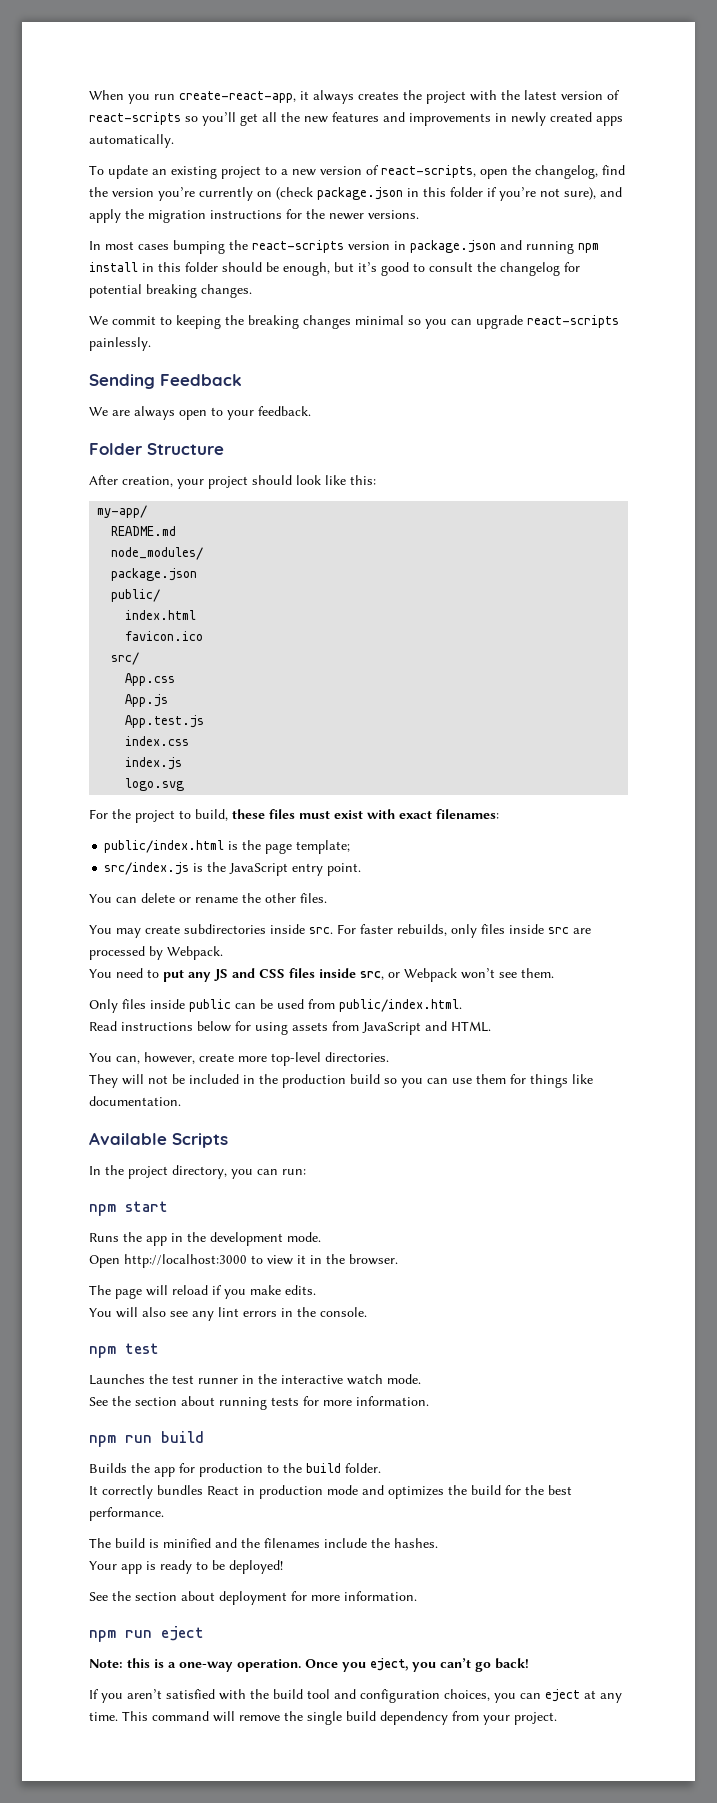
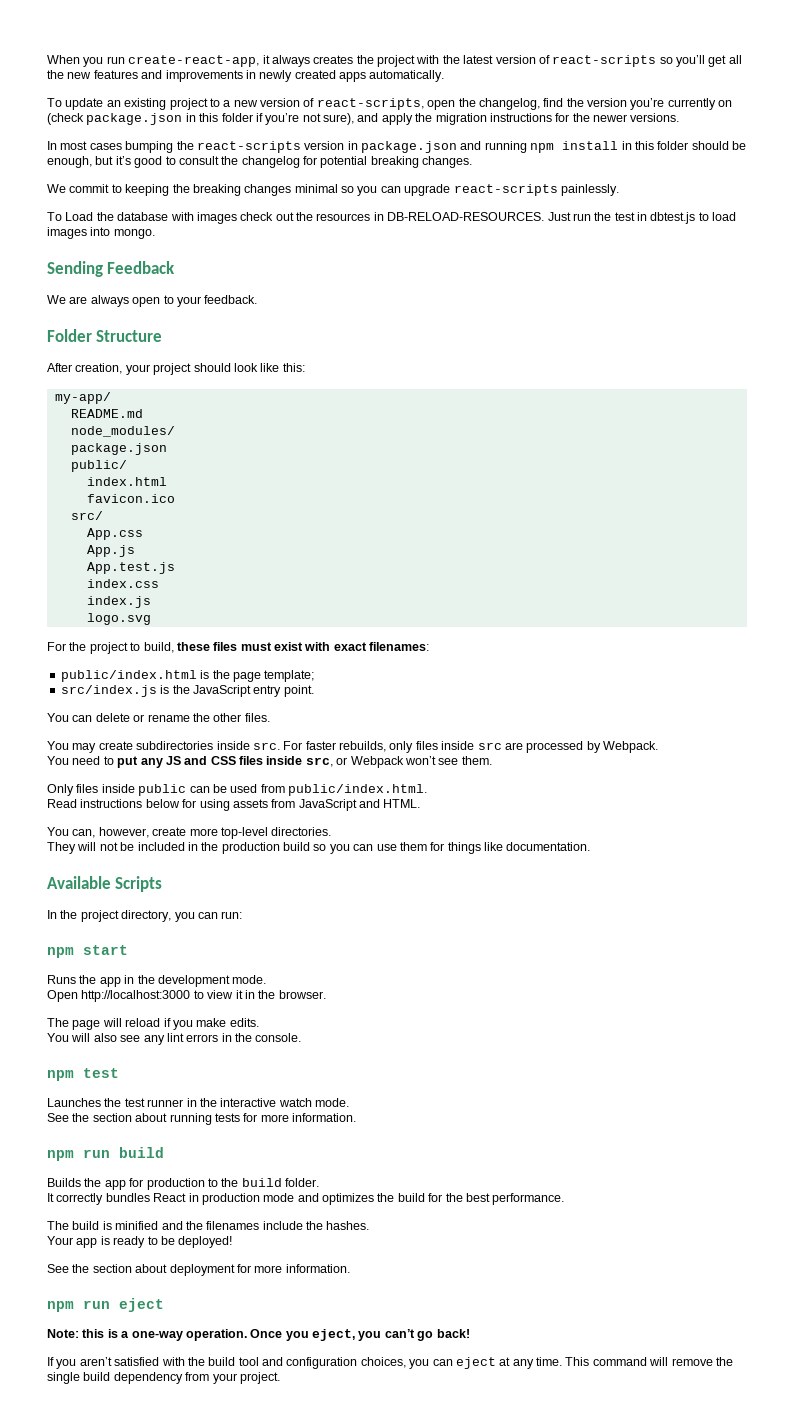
(151, 344) none -> [47,212,737,224] [47,227,155,239] // To Load the database with images check out the resources in DB-RELOAD-RESOURCES. Just run the test in dbtest.js to load images into mongo.

